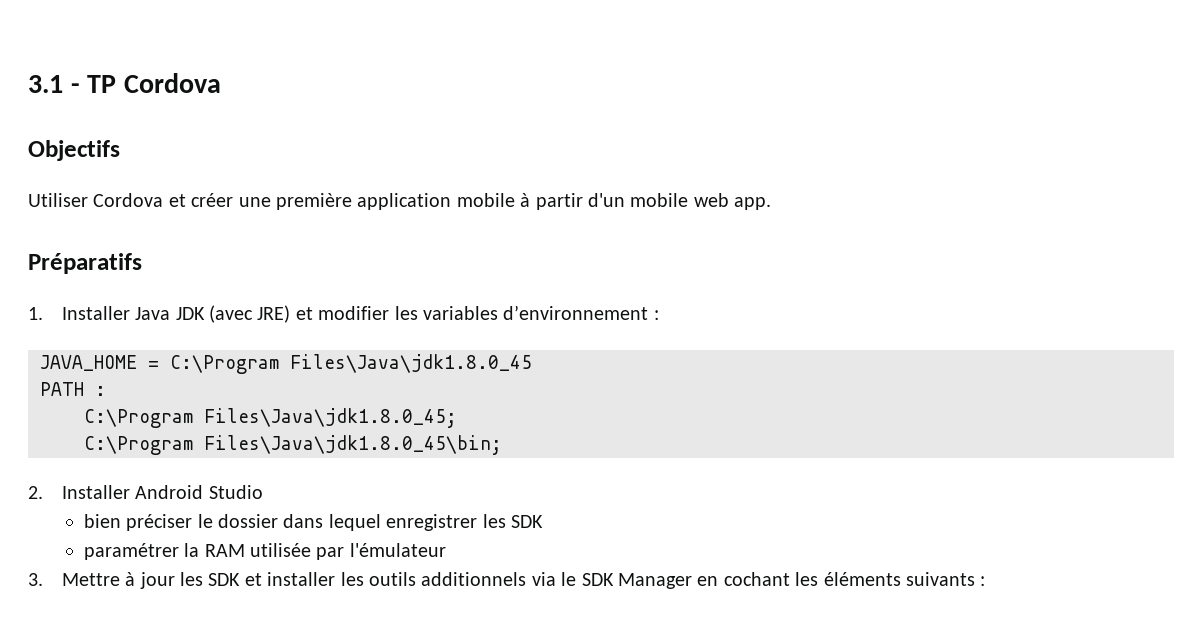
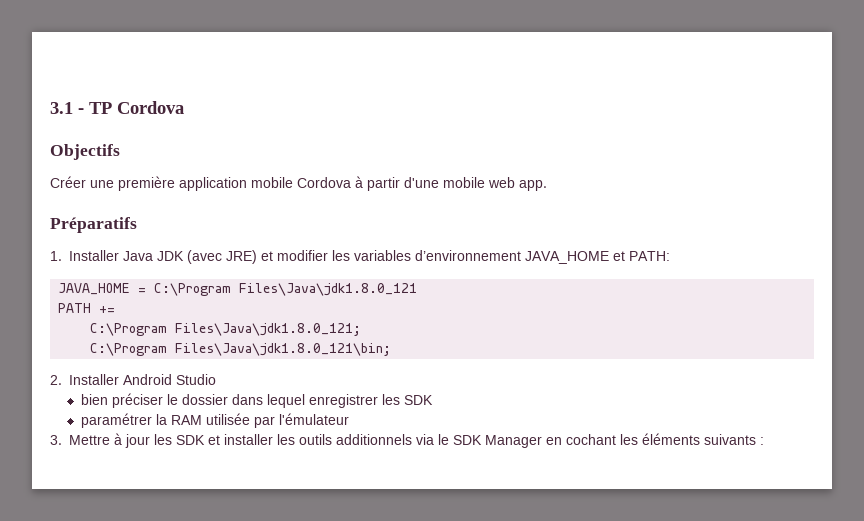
[28,193,234,207] Utiliser Cordova et créer -> [50,176,86,188] Créer
(515, 200) none -> [297,177,351,188] Cordova
[587,193,625,207] d'un -> [404,177,439,188] d'une
[653,310,659,320] : -> [525,251,670,264] JAVA_HOME et PATH:
[290,354,532,373] Files\Java\jdk1.8.0_45 -> [239,283,418,296] Files\Java\jdk1.8.0_121
[95,386,106,396] [84,408,457,428] [84,435,502,455] : // C:\Program Files\Java\jdk1.8.0_45; // C:\Program Files\Java\jdk1.8.0_45\bin; -> [99,306,116,313] [90,323,362,336] [90,343,392,356] += // C:\Program Files\Java\jdk1.8.0_121; // C:\Program Files\Java\jdk1.8.0_121\bin;

